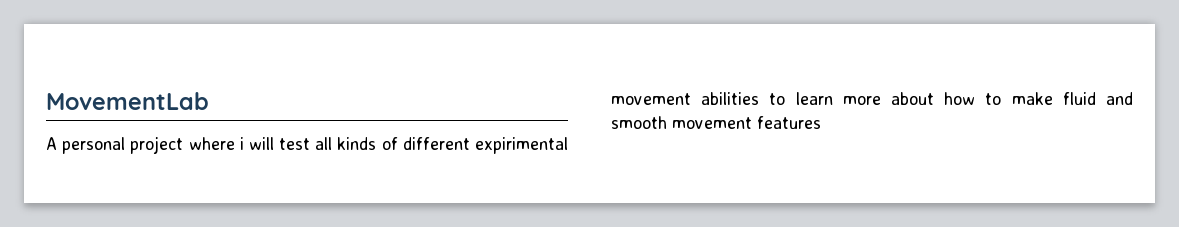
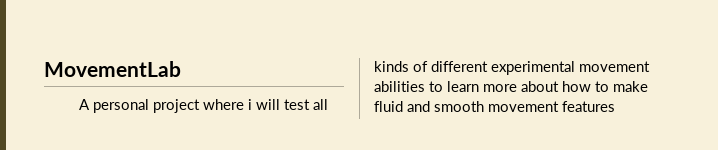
[475,137,568,154] expirimental -> [491,61,575,75] experimental

